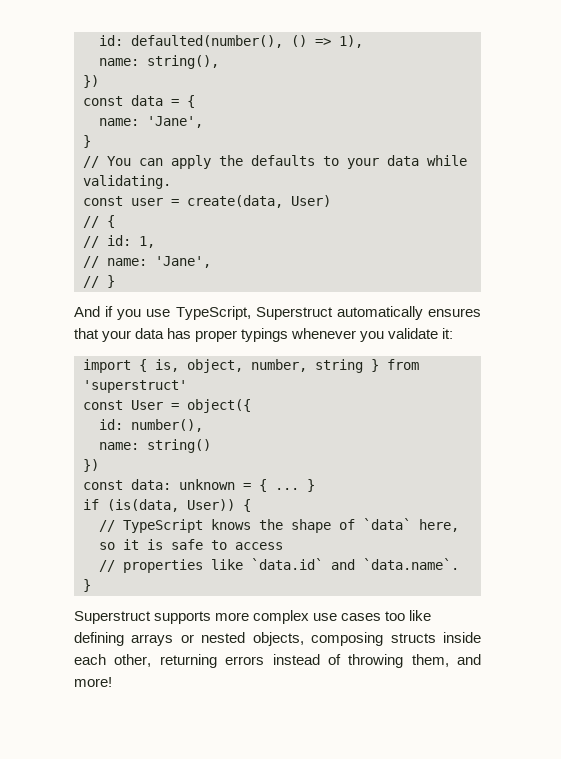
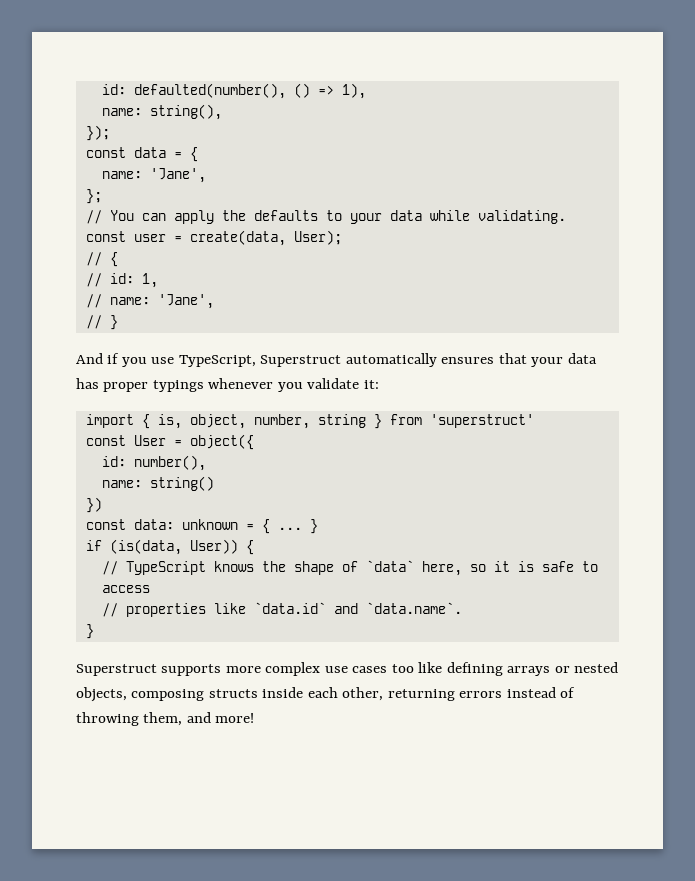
[83,75,99,88] }) -> [85,125,110,141] });
[83,135,91,148] } -> [85,189,102,204] };
[291,195,331,207] User) -> [293,230,342,245] User);

